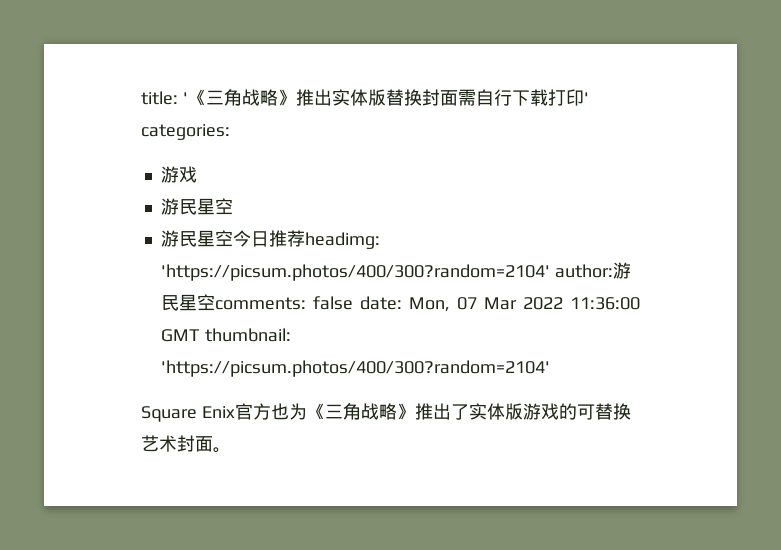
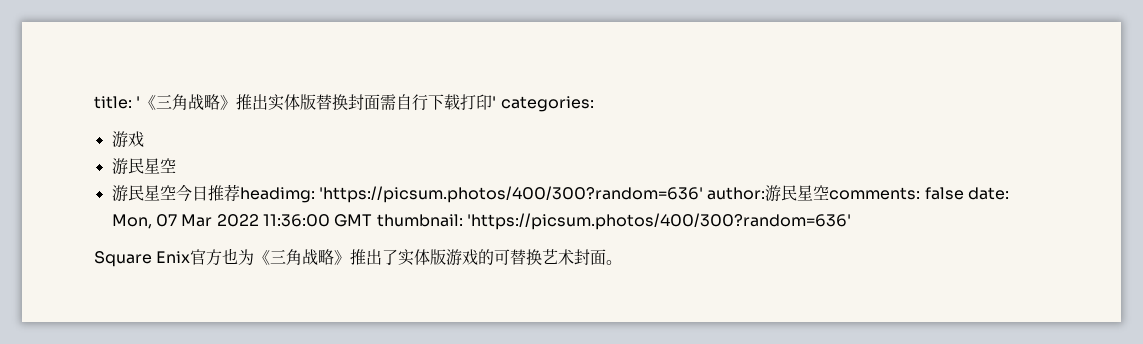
[160,264,550,281] 'https://picsum.photos/400/300?random=2104' -> [318,186,703,203] 'https://picsum.photos/400/300?random=636'
[160,360,550,377] 'https://picsum.photos/400/300?random=2104' -> [466,213,851,230] 'https://picsum.photos/400/300?random=636'

